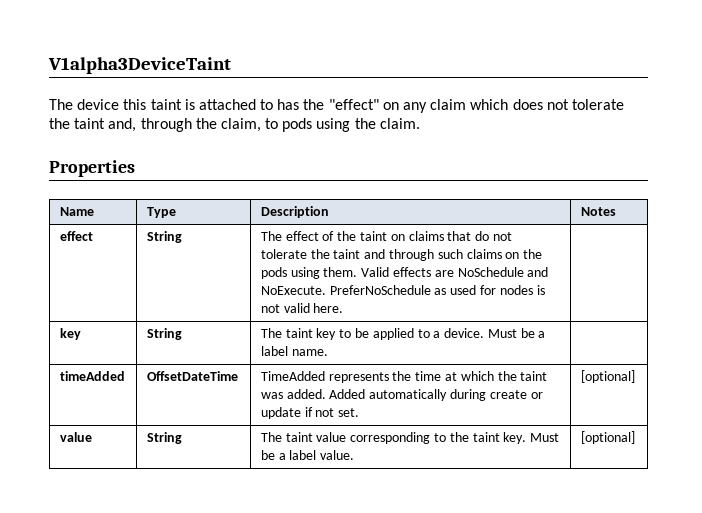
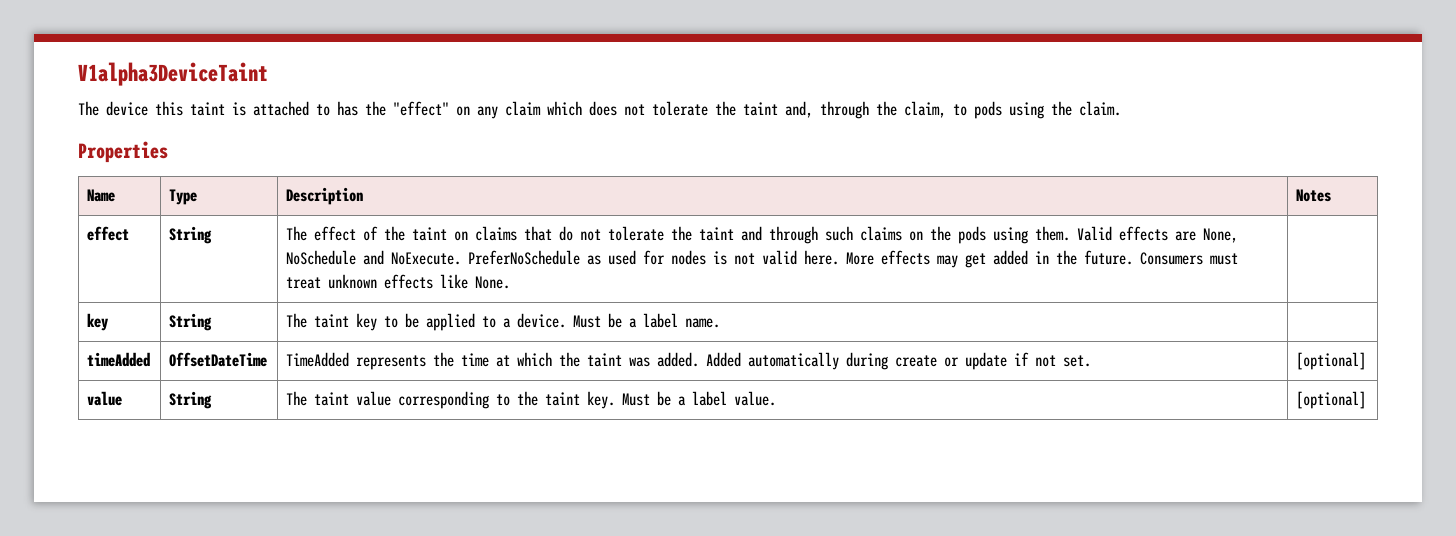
(454, 273) none -> [1203,228,1239,243] None,
(344, 308) none -> [846,250,1239,268] [286,274,511,289] More effects may get added in the future. Consumers must treat unknown effects like None.

